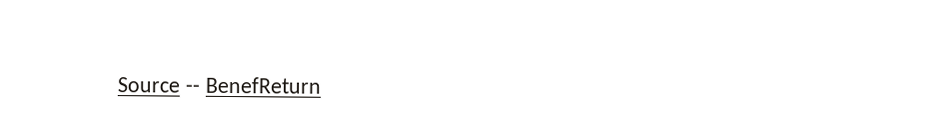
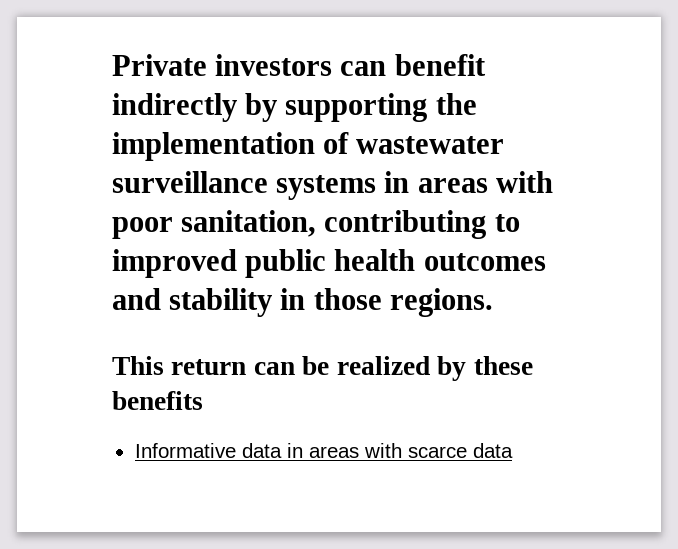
[117,76,321,94] Source -- BenefReturn -> [112,54,486,76] [112,93,477,122] [112,132,505,161] [112,171,553,200] [112,210,520,239] [112,249,546,278] [112,288,493,317] [112,356,533,381] [112,391,203,410] [134,443,513,458] Private investors can benefit indirectly by supporting the implementation of wastewater surveillance systems in areas with poor sanitation, contributing to improved public health outcomes and stability in those regions. // This return can be realized by these benefits // Informative data in areas with scarce data

